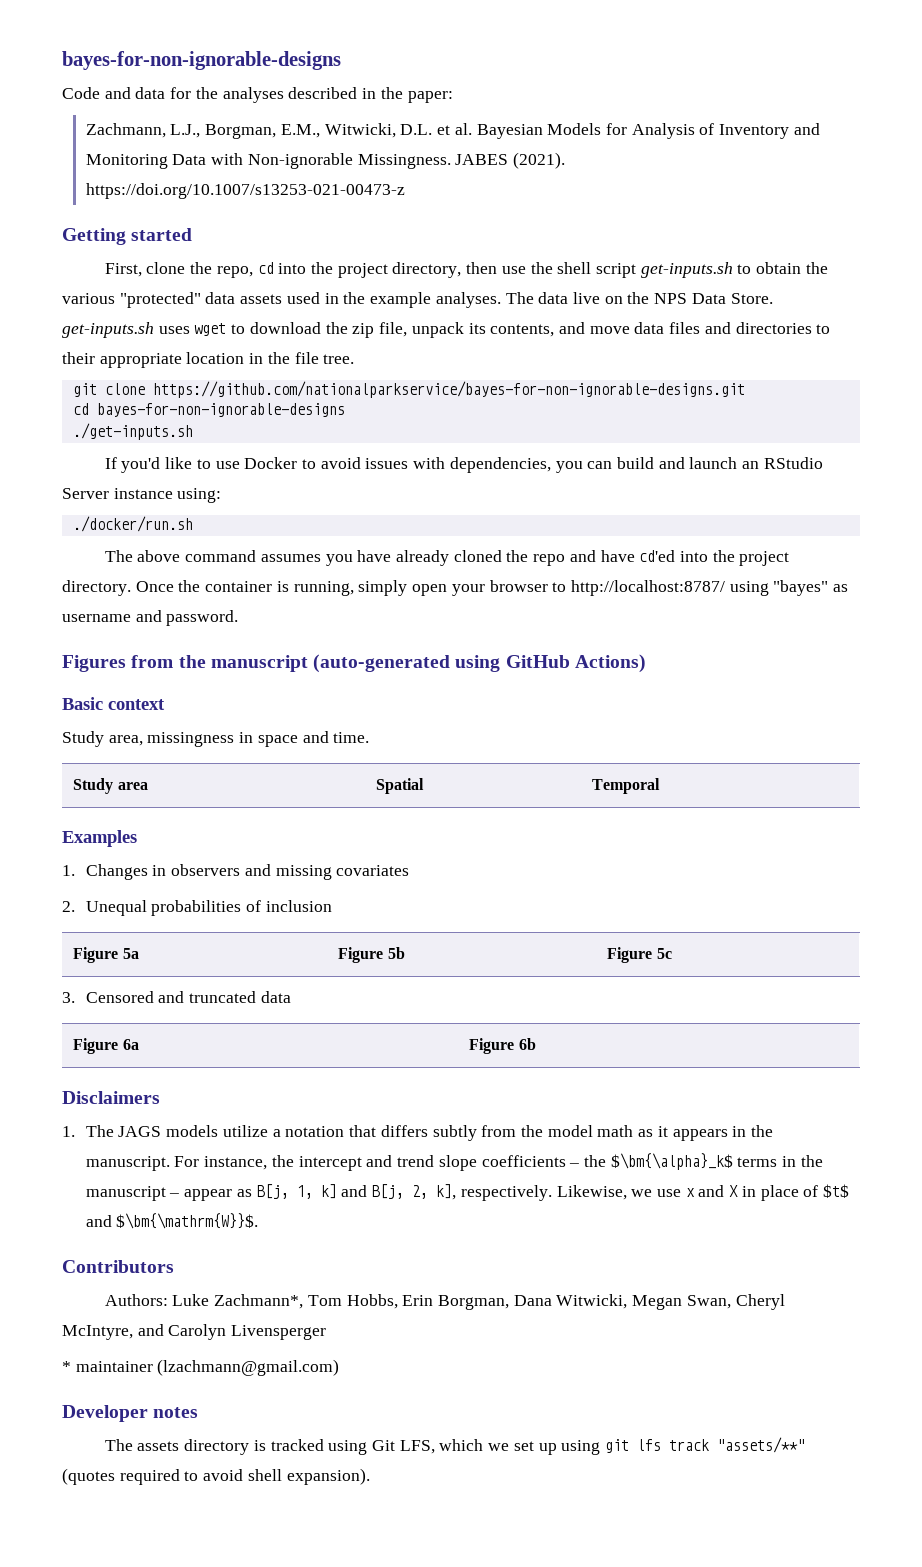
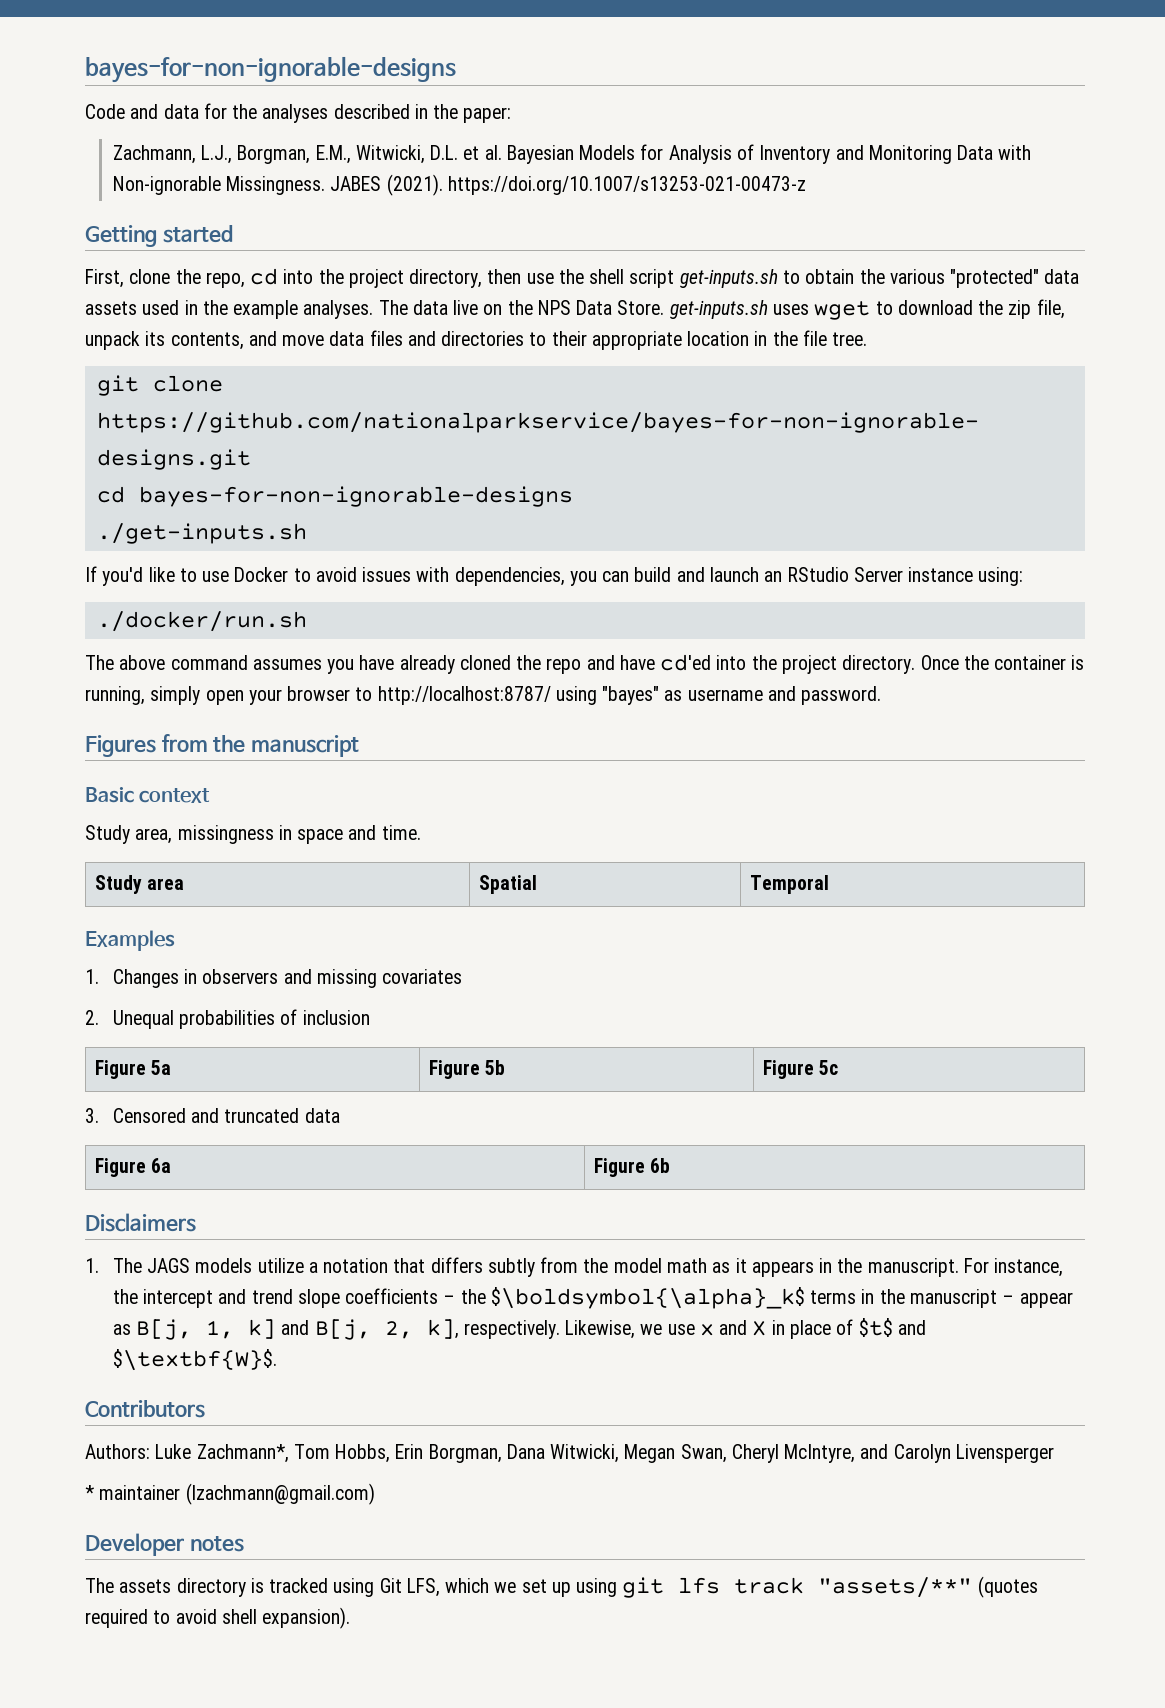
[313,654,646,673] (auto-generated using GitHub Actions) -> (359, 746) none
[610,1153,733,1170] $\bm{\alpha}_k$ -> [490,1287,805,1309] $\boldsymbol{\alpha}_k$
[116,1213,259,1229] $\bm{\mathrm{W}}$. -> [112,1349,277,1371] $\textbf{W}$.

